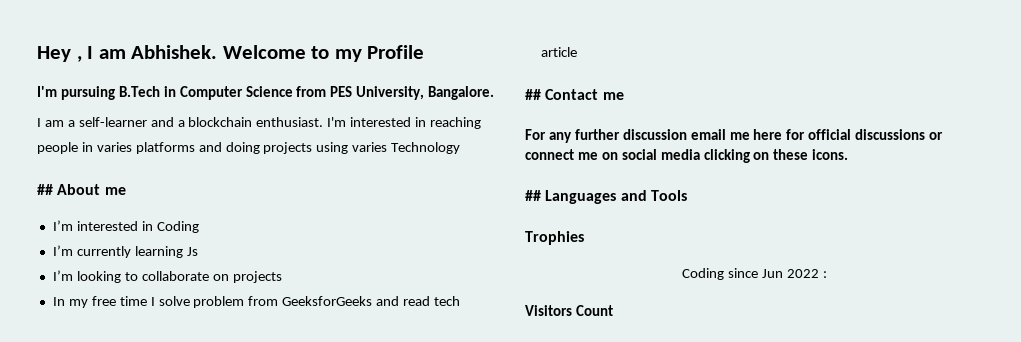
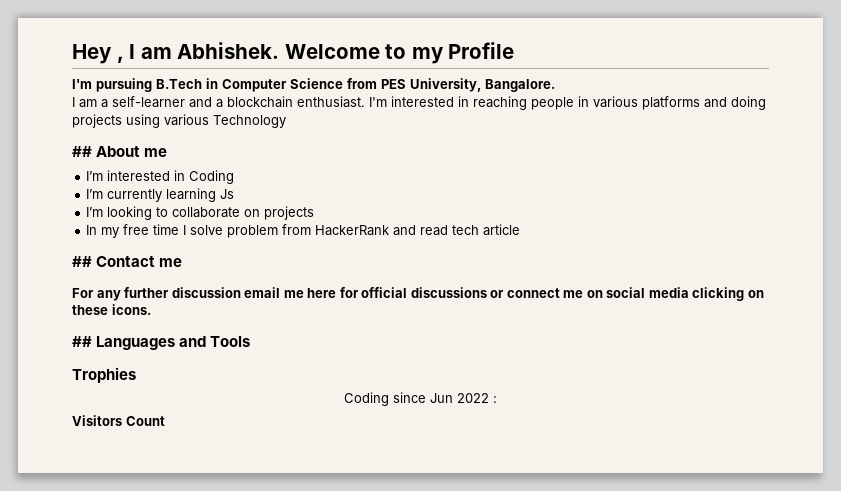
[96,142,132,152] varies -> [593,96,638,108] various
[352,142,388,152] varies -> [164,114,209,126] various
[282,296,373,306] GeeksforGeeks -> [315,225,390,236] HackerRank

